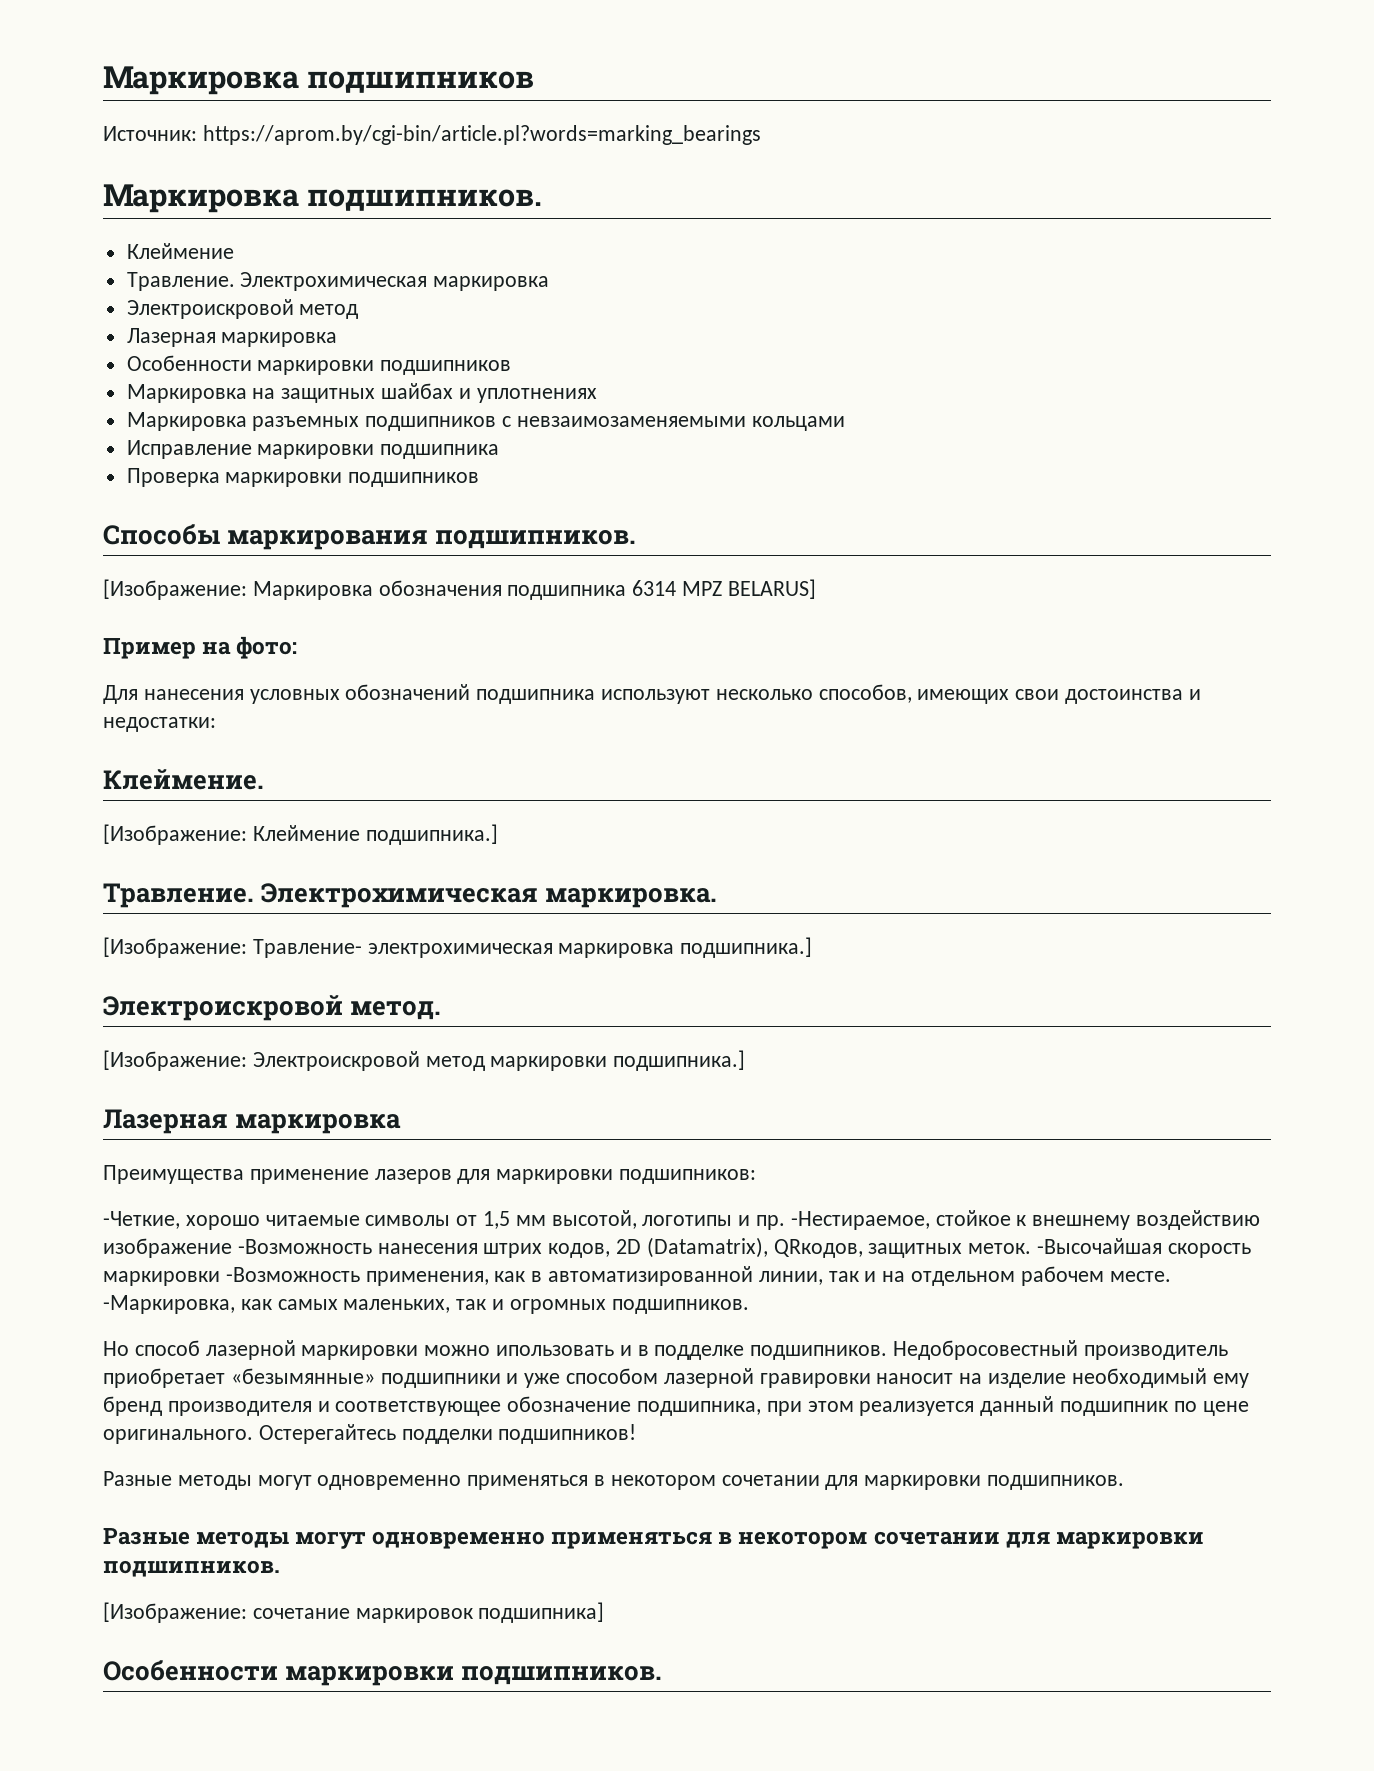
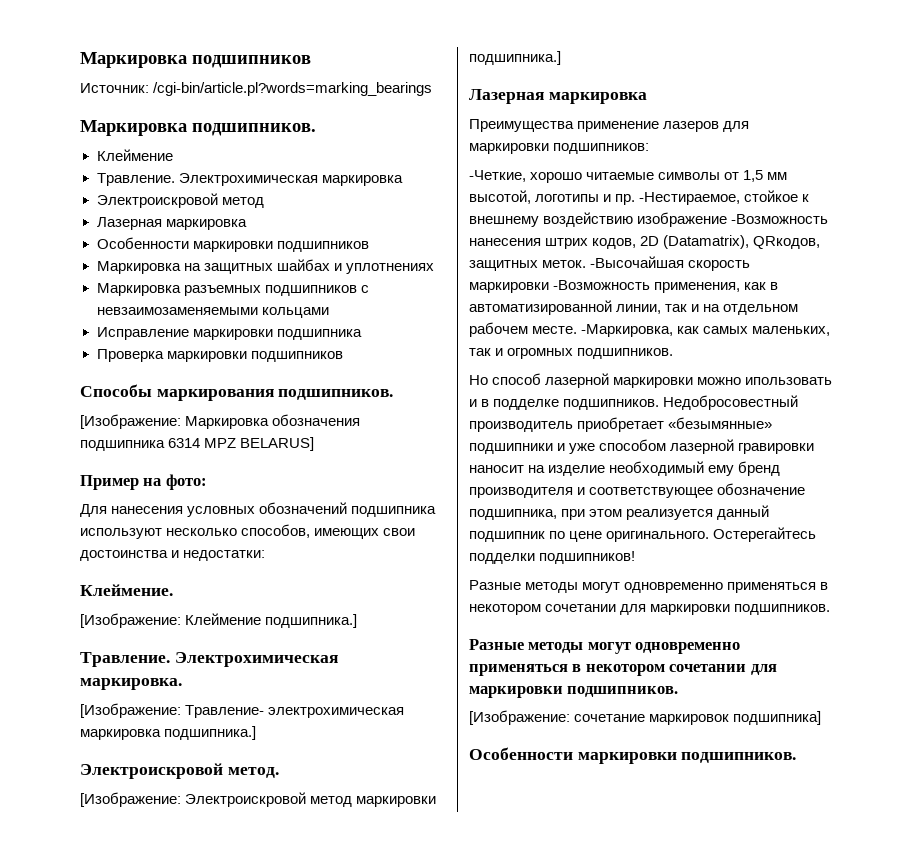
[202,125,761,145] https://aprom.by/cgi-bin/article.pl?words=marking_bearings -> [153,82,433,96] /cgi-bin/article.pl?words=marking_bearings

